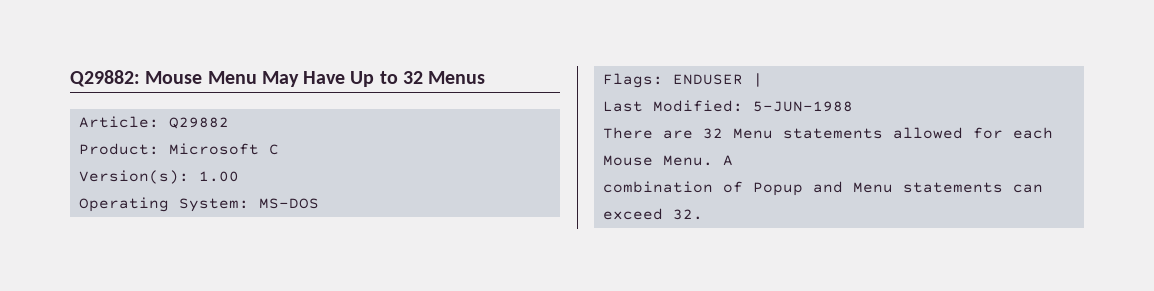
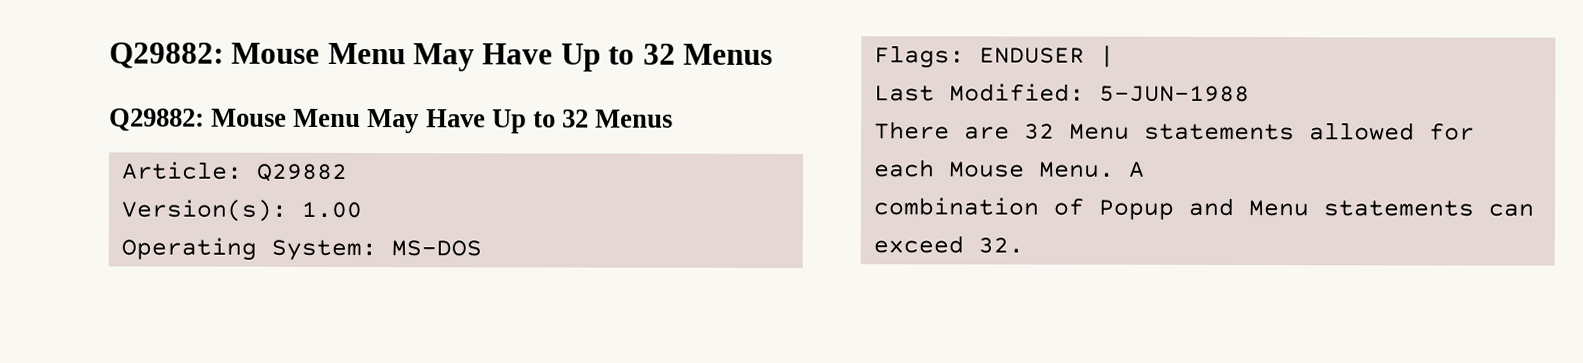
[70,70,486,87] Q29882: Mouse Menu May Have Up to 32 Menus -> [109,42,773,72] [109,108,674,134] Q29882: Mouse Menu May Have Up to 32 Menus // Q29882: Mouse Menu May Have Up to 32 Menus
[78,143,279,155] // Product: Microsoft C -> (348, 172) none

